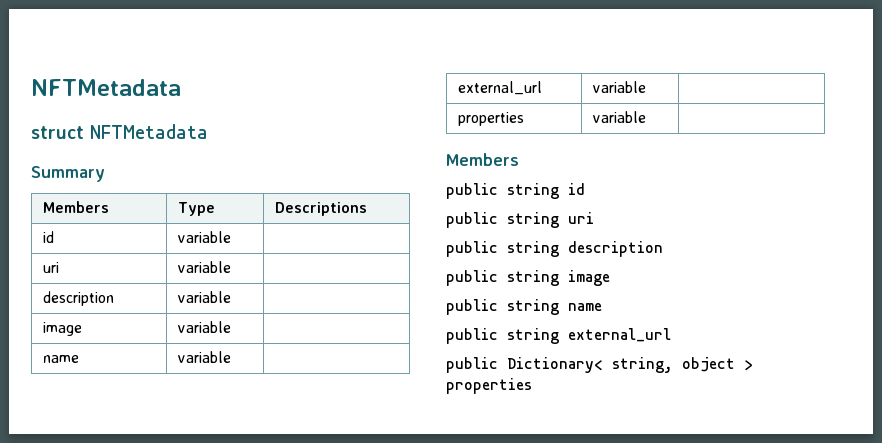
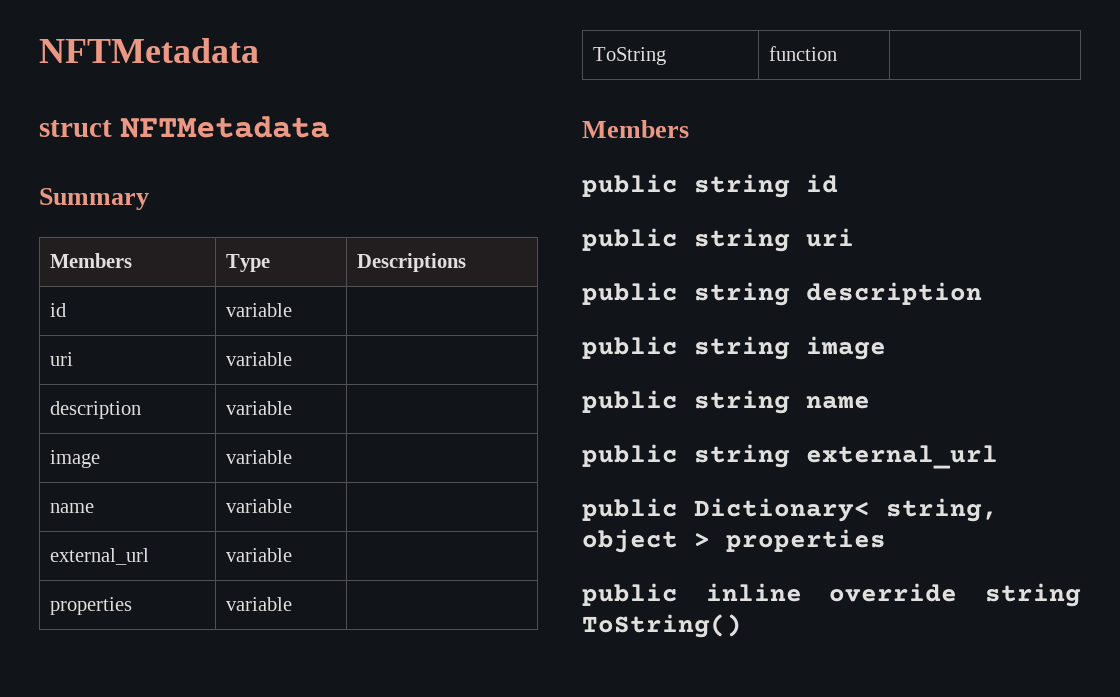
(646, 117) none -> [593,47,667,65] [769,46,838,61] // ToString | function |
(532, 386) none -> [582,583,1081,607] [582,614,742,638] // public inline override string ToString()

